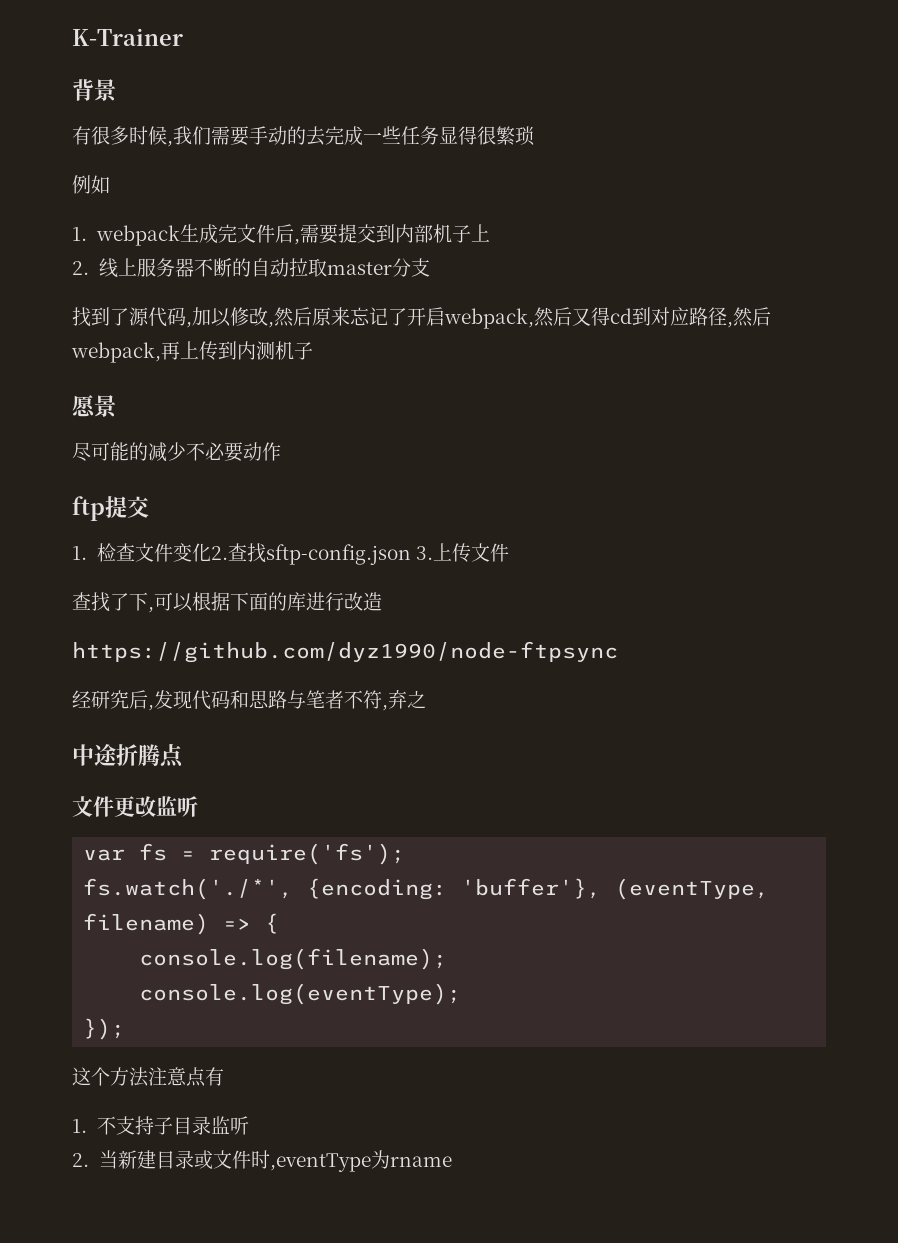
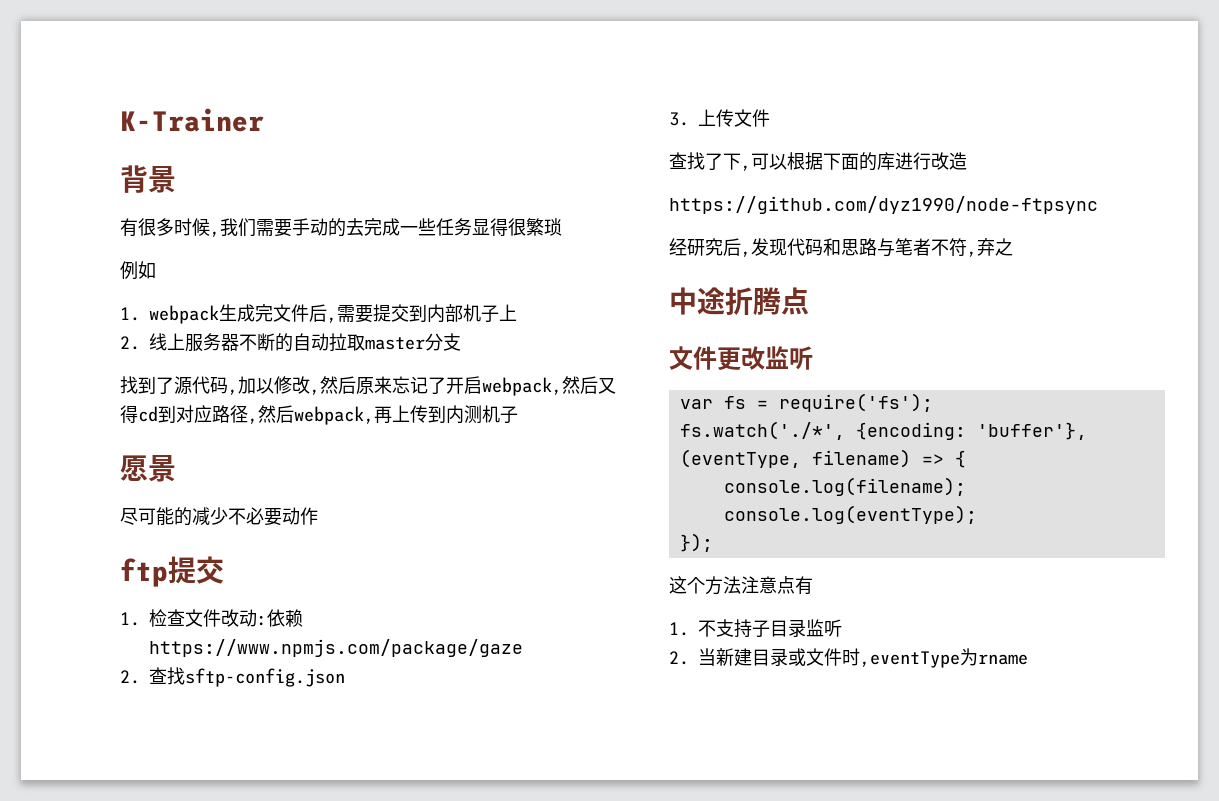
[173,543,212,562] 变化 -> [221,609,303,627] [149,639,523,657] 改动:依赖https://www.npmjs.com/package/gaze //
(412, 554) none -> (345, 677) //

